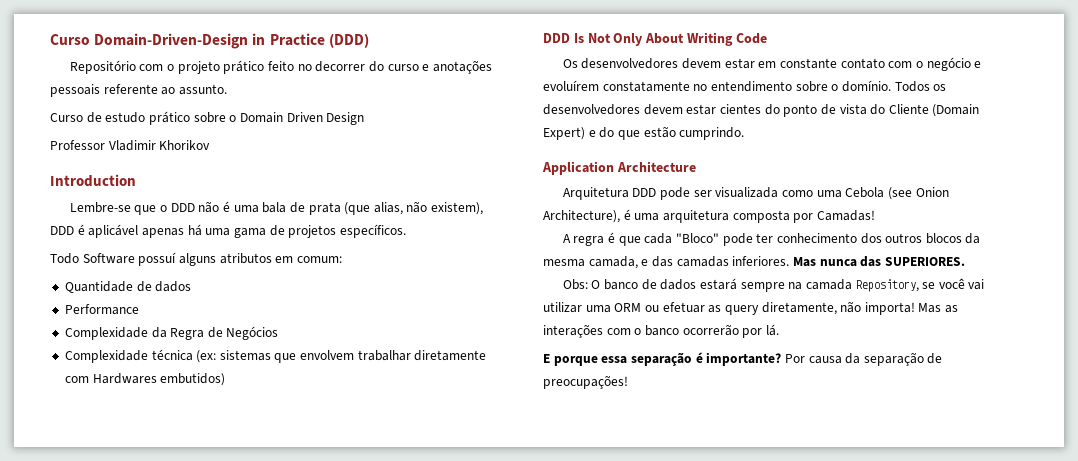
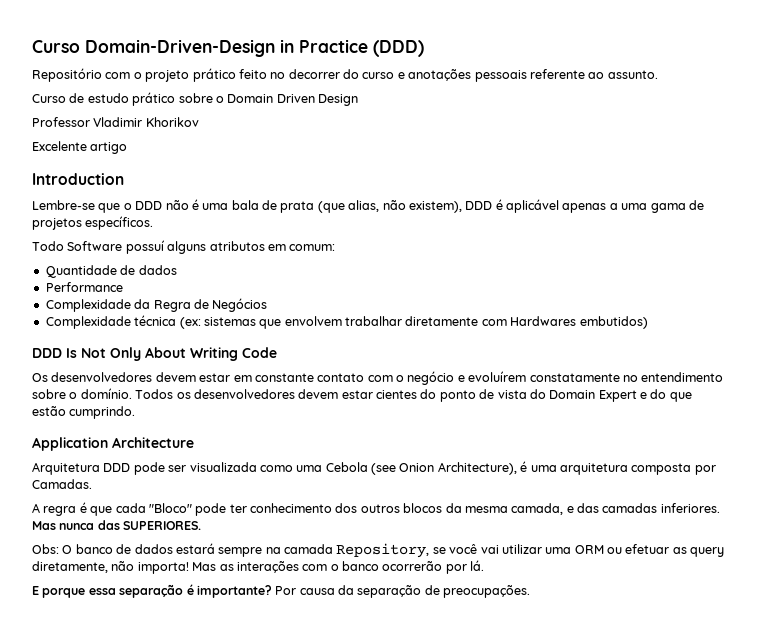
(211, 145) none -> [32,141,128,154] // Excelente artigo
[187,224,202,236] há -> [609,203,618,210] a
[888,104,980,117] [543,127,585,140] Cliente (Domain Expert) -> [549,390,637,402] Domain Expert
[816,210,875,221] Camadas! -> [32,479,92,489] Camadas.
[543,375,628,389] preocupações! -> [443,585,531,598] preocupações.

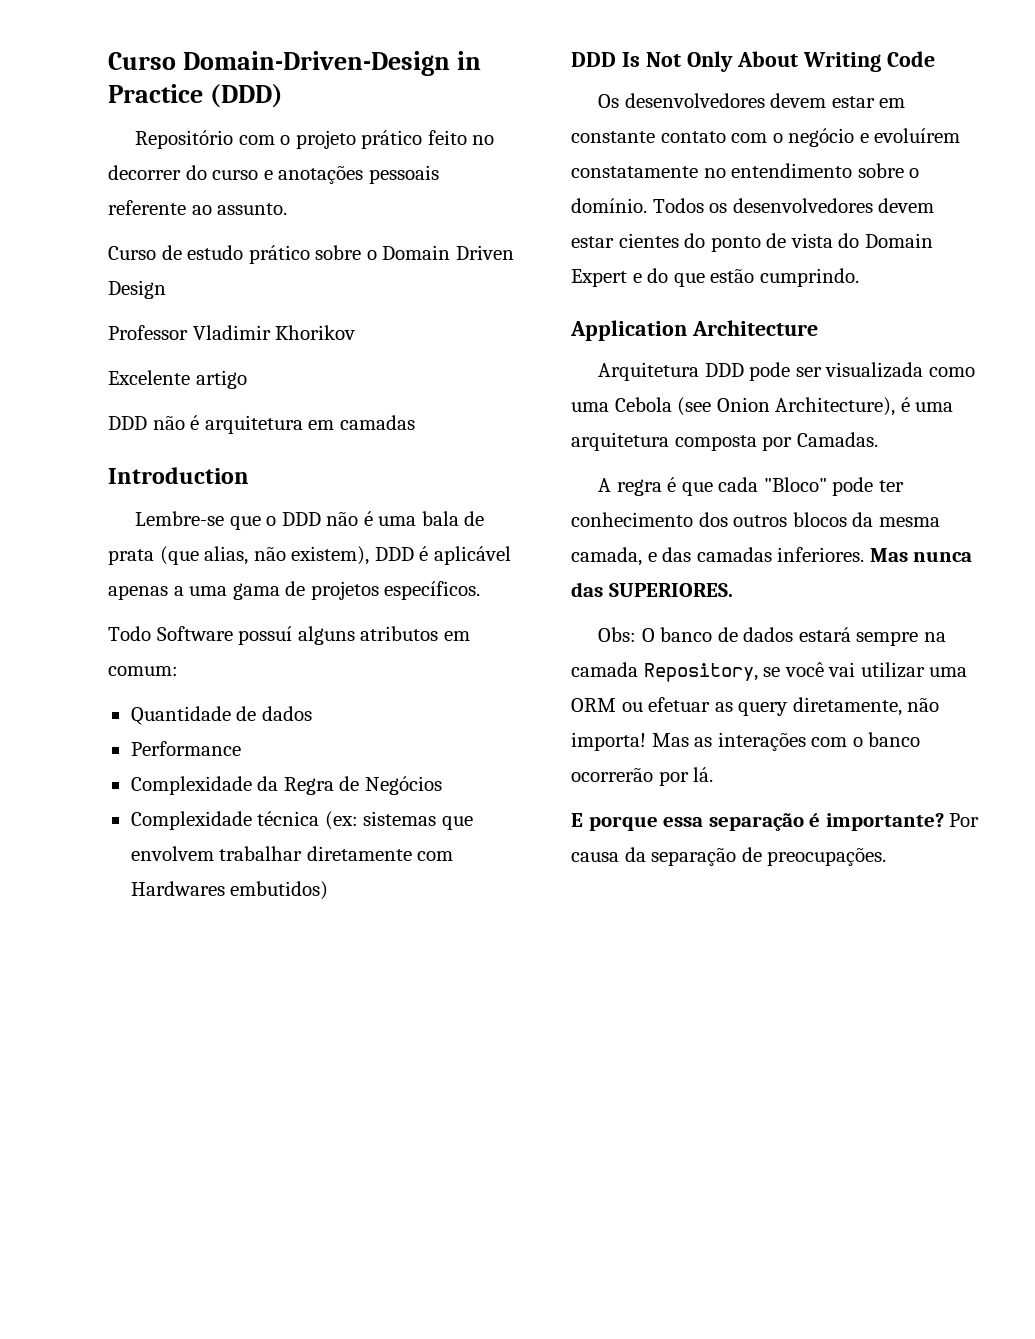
(128, 148) none -> [108,415,415,434] // DDD não é arquitetura em camadas

